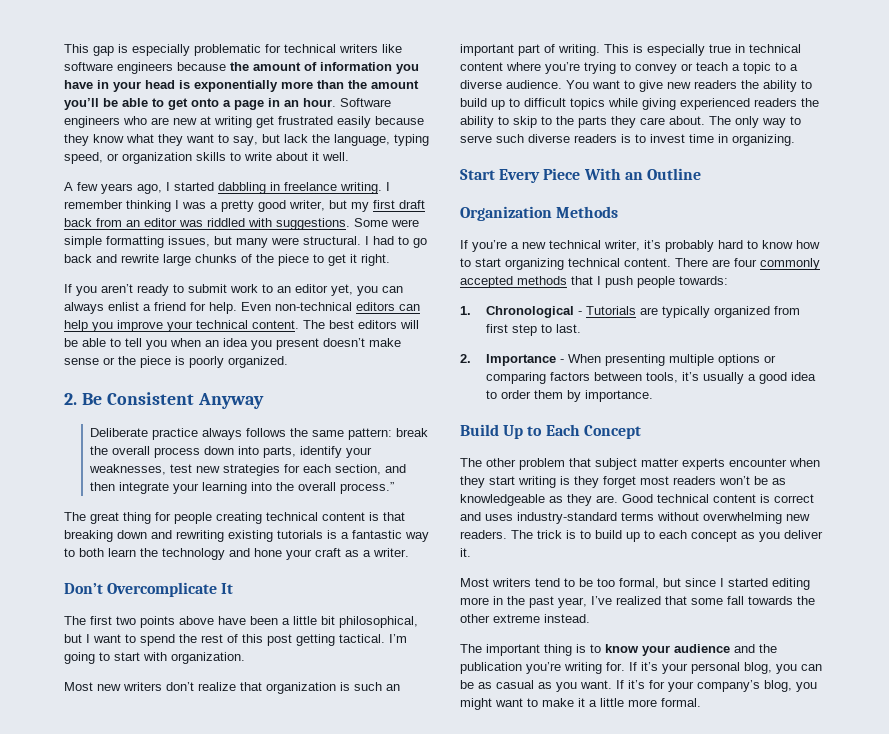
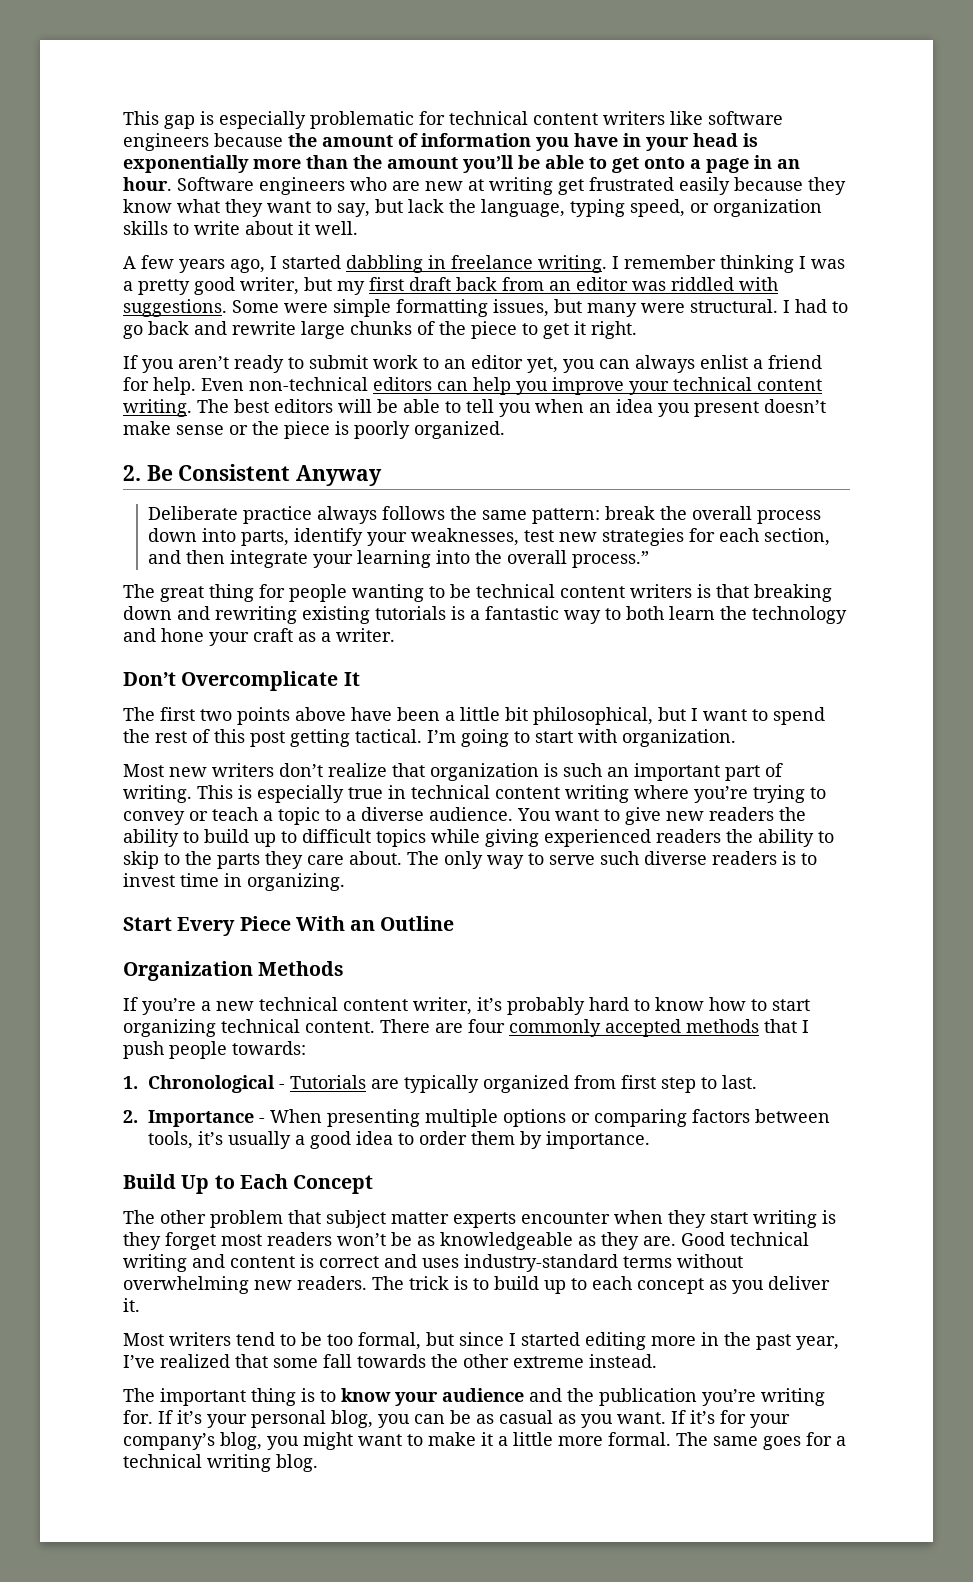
(336, 48) none -> [533,113,598,125] content
[252,320,299,329] content. -> [757,379,822,391] [123,399,192,417] content writing.
[216,512,365,524] creating technical content -> [352,584,692,602] wanting to be technical content writers
(503, 66) none -> [565,785,629,803] writing
(601, 244) none -> [343,999,408,1011] content
(709, 498) none -> [123,1254,225,1272] writing and
(701, 702) none -> [676,1432,846,1450] [123,1454,318,1472] The same goes for a technical writing blog.

